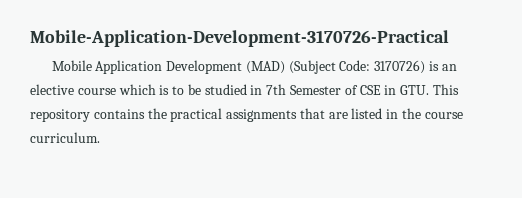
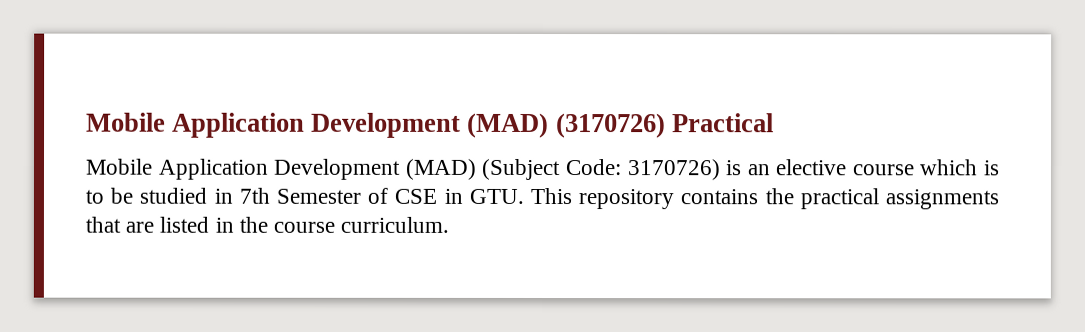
[30,30,449,47] Mobile-Application-Development-3170726-Practical -> [86,112,774,139] Mobile Application Development (MAD) (3170726) Practical

